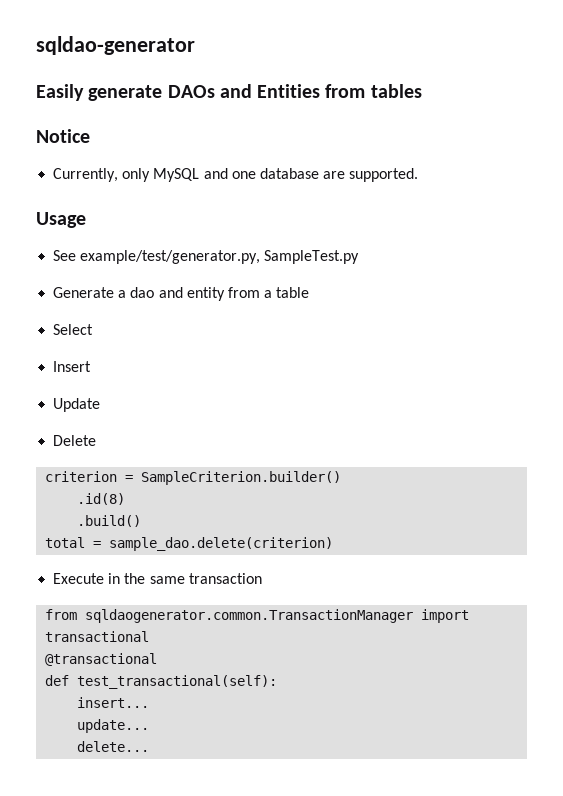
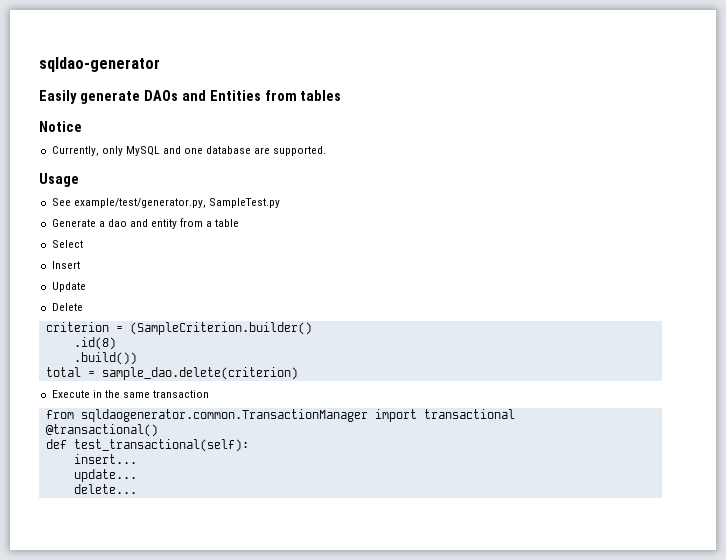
[141,471,342,485] SampleCriterion.builder() -> [129,322,312,335] (SampleCriterion.builder()
[77,515,142,527] .build() -> [73,352,137,365] .build())
[45,653,158,666] @transactional -> [45,424,158,437] @transactional()

